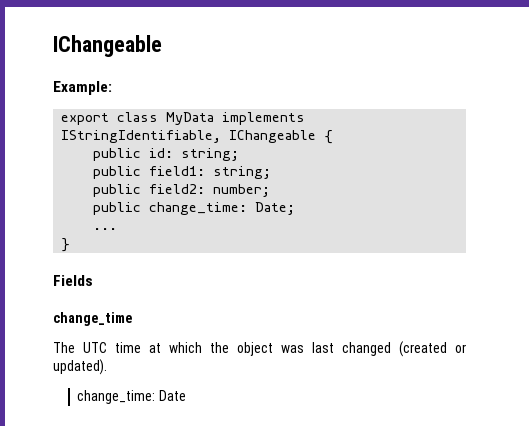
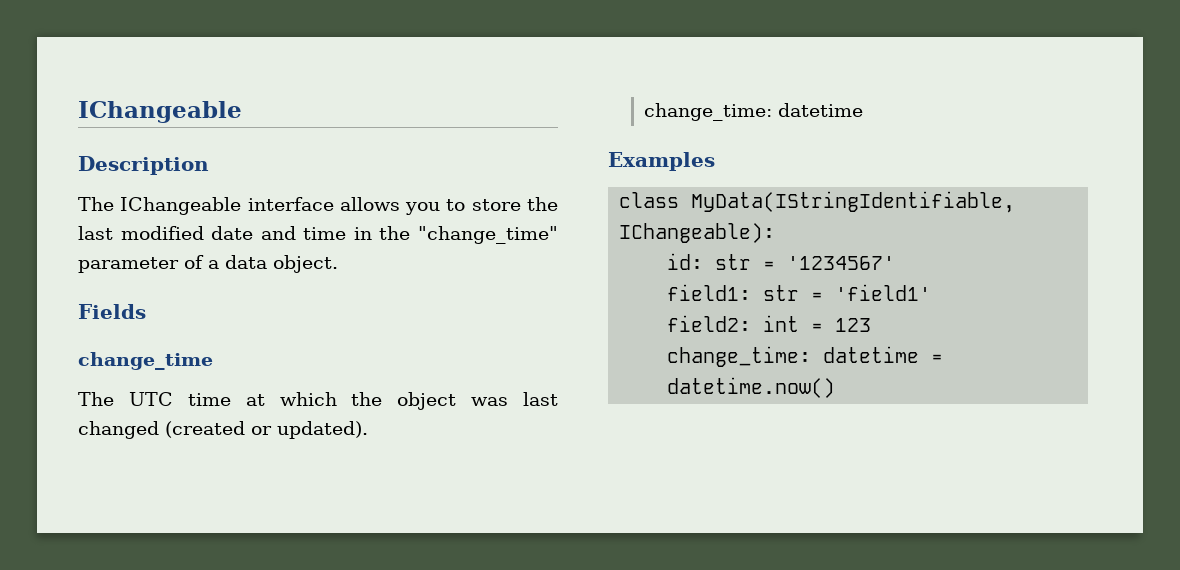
[53,81,112,95] [61,112,306,125] [61,130,334,144] [93,148,240,161] [93,166,272,179] [93,184,271,197] [93,202,296,215] [93,228,118,230] [61,238,71,252] Example: // export class MyData implements IStringIdentifiable, IChangeable { // public id: string; // public field1: string; // public field2: number; // public change_time: Date; // ... // } -> [78,156,209,175] [78,197,558,215] [78,226,558,244] [78,255,338,273] Description // The IChangeable interface allows you to store the last modified date and time in the "change_time" parameter of a data object.
[159,390,187,401] Date -> [778,103,864,117] [608,152,715,171] [619,191,1016,213] [619,223,776,243] [667,253,896,270] [667,284,932,301] [667,315,872,332] [667,346,944,367] [667,377,836,398] datetime // Examples // class MyData(IStringIdentifiable, IChangeable): // id: str = '1234567' // field1: str = 'field1' // field2: int = 123 // change_time: datetime = datetime.now()

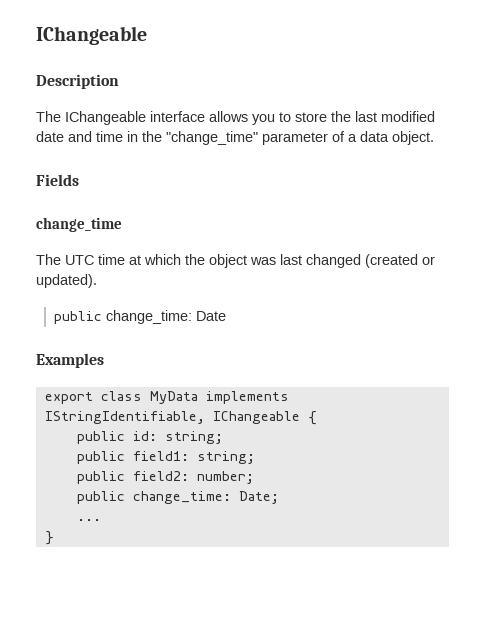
[644,103,864,121] [608,152,715,171] [619,191,1016,213] [619,223,776,243] [667,253,896,270] [667,284,932,301] [667,315,872,332] [667,346,944,367] [667,377,836,398] change_time: datetime // Examples // class MyData(IStringIdentifiable, IChangeable): // id: str = '1234567' // field1: str = 'field1' // field2: int = 123 // change_time: datetime = datetime.now() -> [54,310,227,324] [36,353,104,368] [44,391,289,404] [44,411,317,425] [76,431,223,444] [76,451,255,464] [76,471,254,484] [76,491,279,504] [76,519,101,521] [44,531,54,545] public change_time: Date // Examples // export class MyData implements IStringIdentifiable, IChangeable { // public id: string; // public field1: string; // public field2: number; // public change_time: Date; // ... // }

